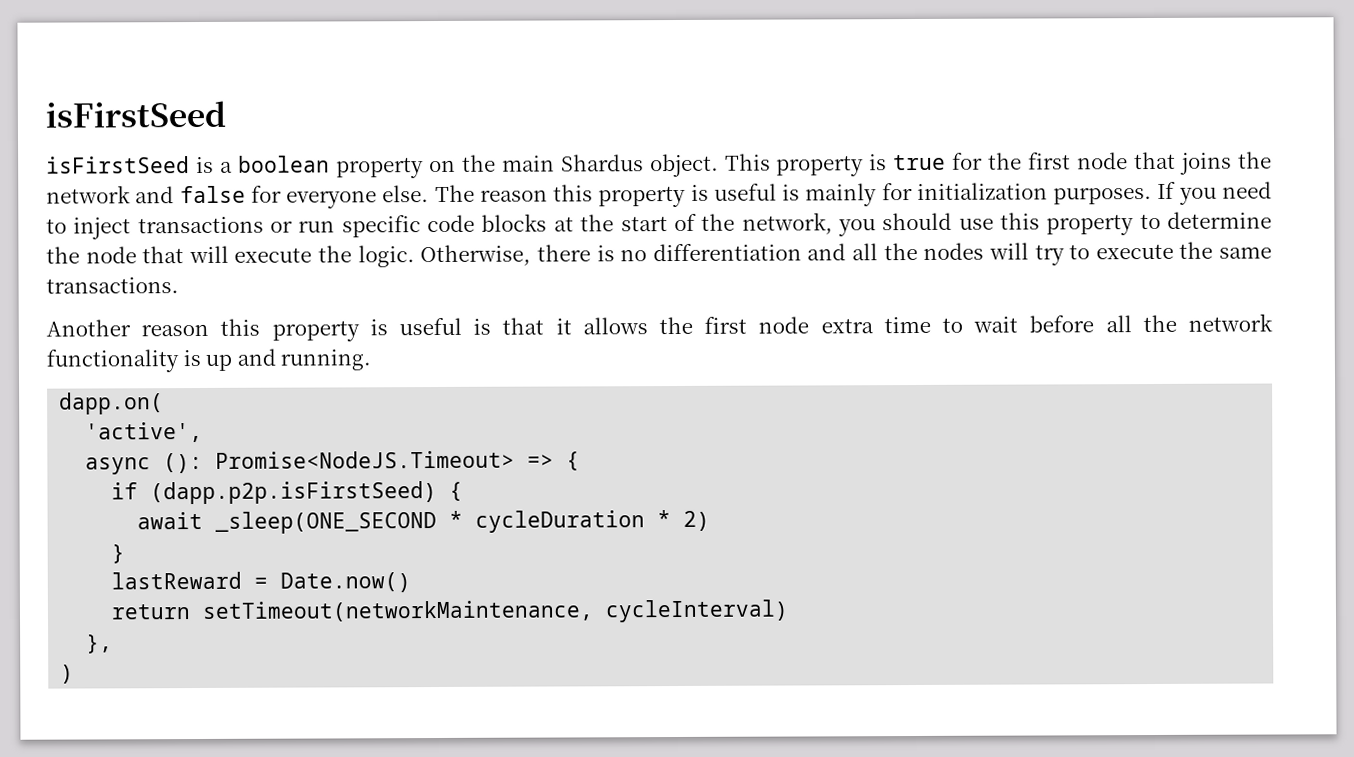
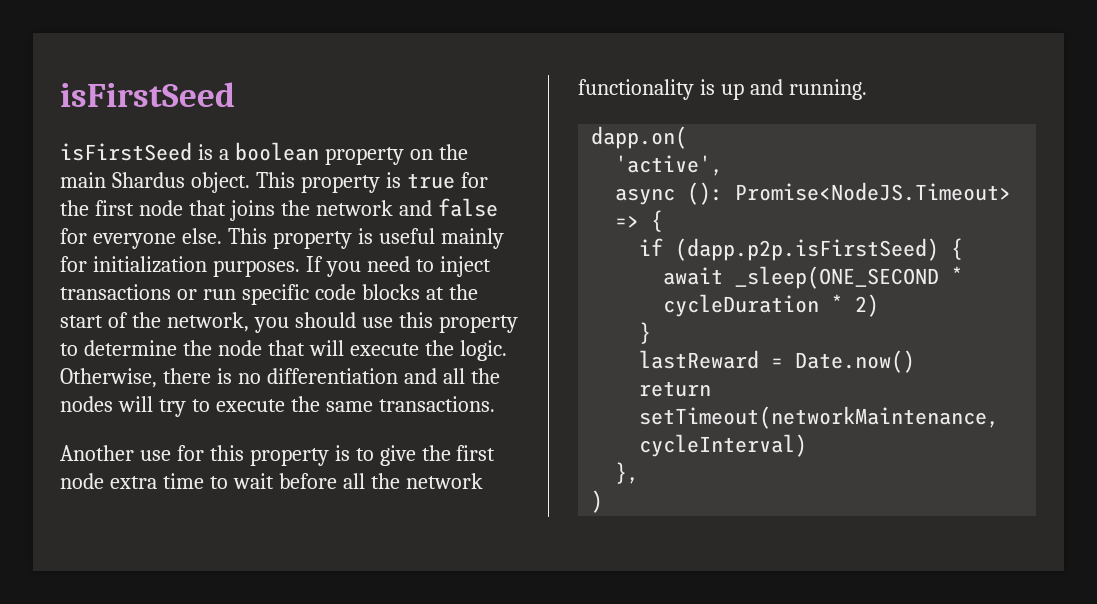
[434,183,801,208] The reason this property is useful is -> [227,228,435,249] This property is useful
[141,317,648,342] reason this property is useful is that it allows -> [139,445,416,466] use for this property is to give

